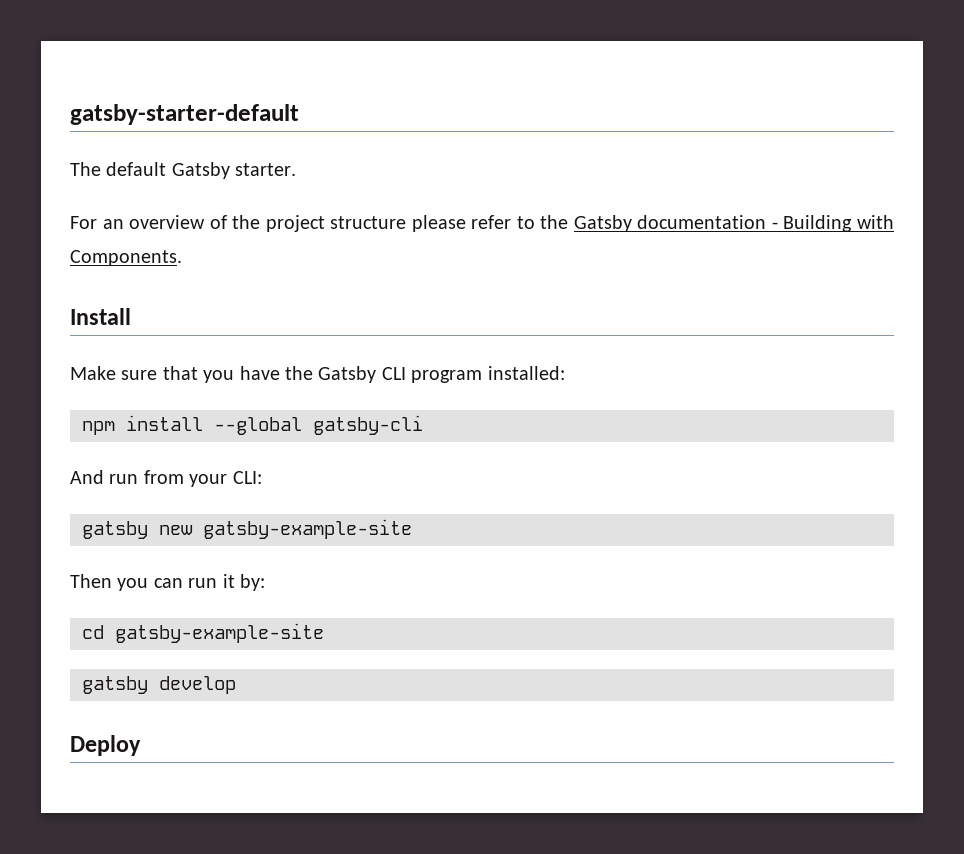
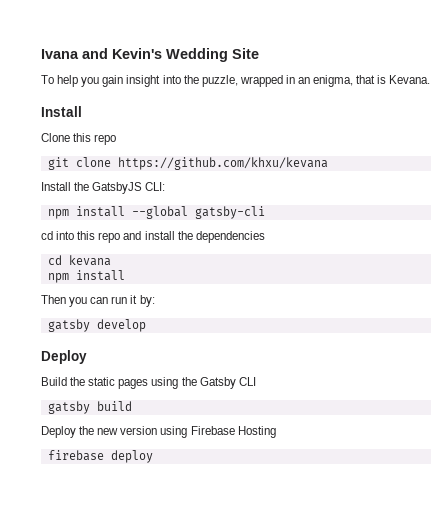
[70,104,299,125] [70,162,297,179] [70,215,894,232] [70,250,182,266] [70,308,131,325] [70,366,565,383] [82,415,423,435] [70,470,262,487] [82,519,412,539] gatsby-starter-default // The default Gatsby starter. // For an overview of the project structure please refer to the Gatsby documentation - Building with Components. // Install // Make sure that you have the Gatsby CLI program installed: // npm install --global gatsby-cli // And run from your CLI: // gatsby new gatsby-example-site -> [41,48,259,62] [41,75,431,87] [41,106,82,117] [41,133,117,145] [47,157,328,170] [41,182,166,194] [47,206,265,219] [41,231,265,243] [47,255,111,266] [47,270,125,283] Ivana and Kevin's Wedding Site // To help you gain insight into the puzzle, wrapped in an enigma, that is Kevana. // Install // Clone this repo // git clone https://github.com/khxu/kevana // Install the GatsbyJS CLI: // npm install --global gatsby-cli // cd into this repo and install the dependencies // cd kevana // npm install
[82,623,324,643] // cd gatsby-example-site -> (155, 301) none
(141, 745) none -> [41,377,256,389] [47,401,132,414] [41,426,276,438] [47,450,153,463] // Build the static pages using the Gatsby CLI // gatsby build // Deploy the new version using Firebase Hosting // firebase deploy

